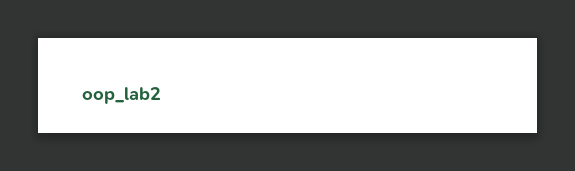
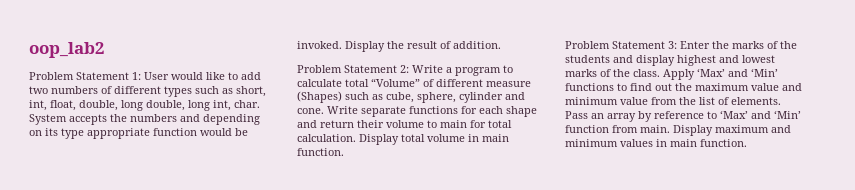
(161, 95) none -> [29,72,261,80] [29,86,266,97] [29,100,260,111] [29,114,260,125] [29,128,248,139] [297,41,501,52] [297,65,513,76] [297,78,531,87] [297,91,525,103] [297,106,537,117] [297,120,512,128] [297,134,509,145] [297,148,344,156] [565,41,797,49] [565,55,775,66] [565,68,778,80] [565,83,802,91] [565,97,781,105] [565,110,801,122] [565,125,791,136] [565,139,747,147] // Problem Statement 1: User would like to add two numbers of different types such as short, int, float, double, long double, long int, char. System accepts the numbers and depending on its type appropriate function would be invoked. Display the result of addition. // Problem Statement 2: Write a program to calculate total “Volume” of different measure (Shapes) such as cube, sphere, cylinder and cone. Write separate functions for each shape and return their volume to main for total calculation. Display total volume in main function. // Problem Statement 3: Enter the marks of the students and display highest and lowest marks of the class. Apply ‘Max’ and ‘Min’ functions to find out the maximum value and minimum value from the list of elements. Pass an array by reference to ‘Max’ and ‘Min’ function from main. Display maximum and minimum values in main function.

